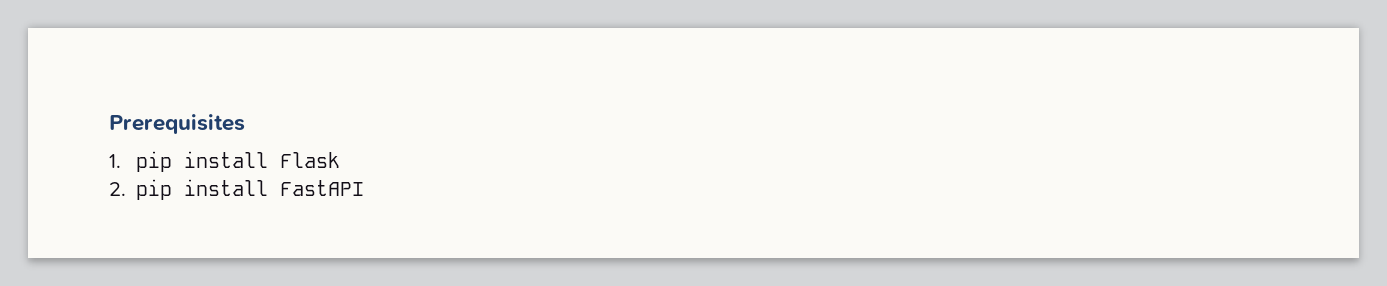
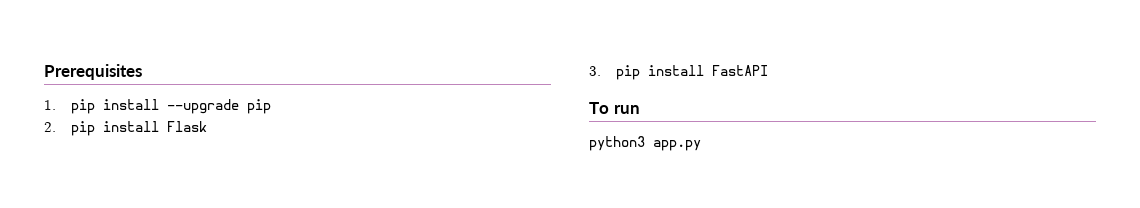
(268, 159) none -> [166,99,271,114] [44,121,159,136] --upgrade pip // 2. pip install
[109,182,126,196] 2. -> [589,66,601,76] 3.
(365, 188) none -> [589,102,640,114] [589,136,701,151] // To run // python3 app.py

